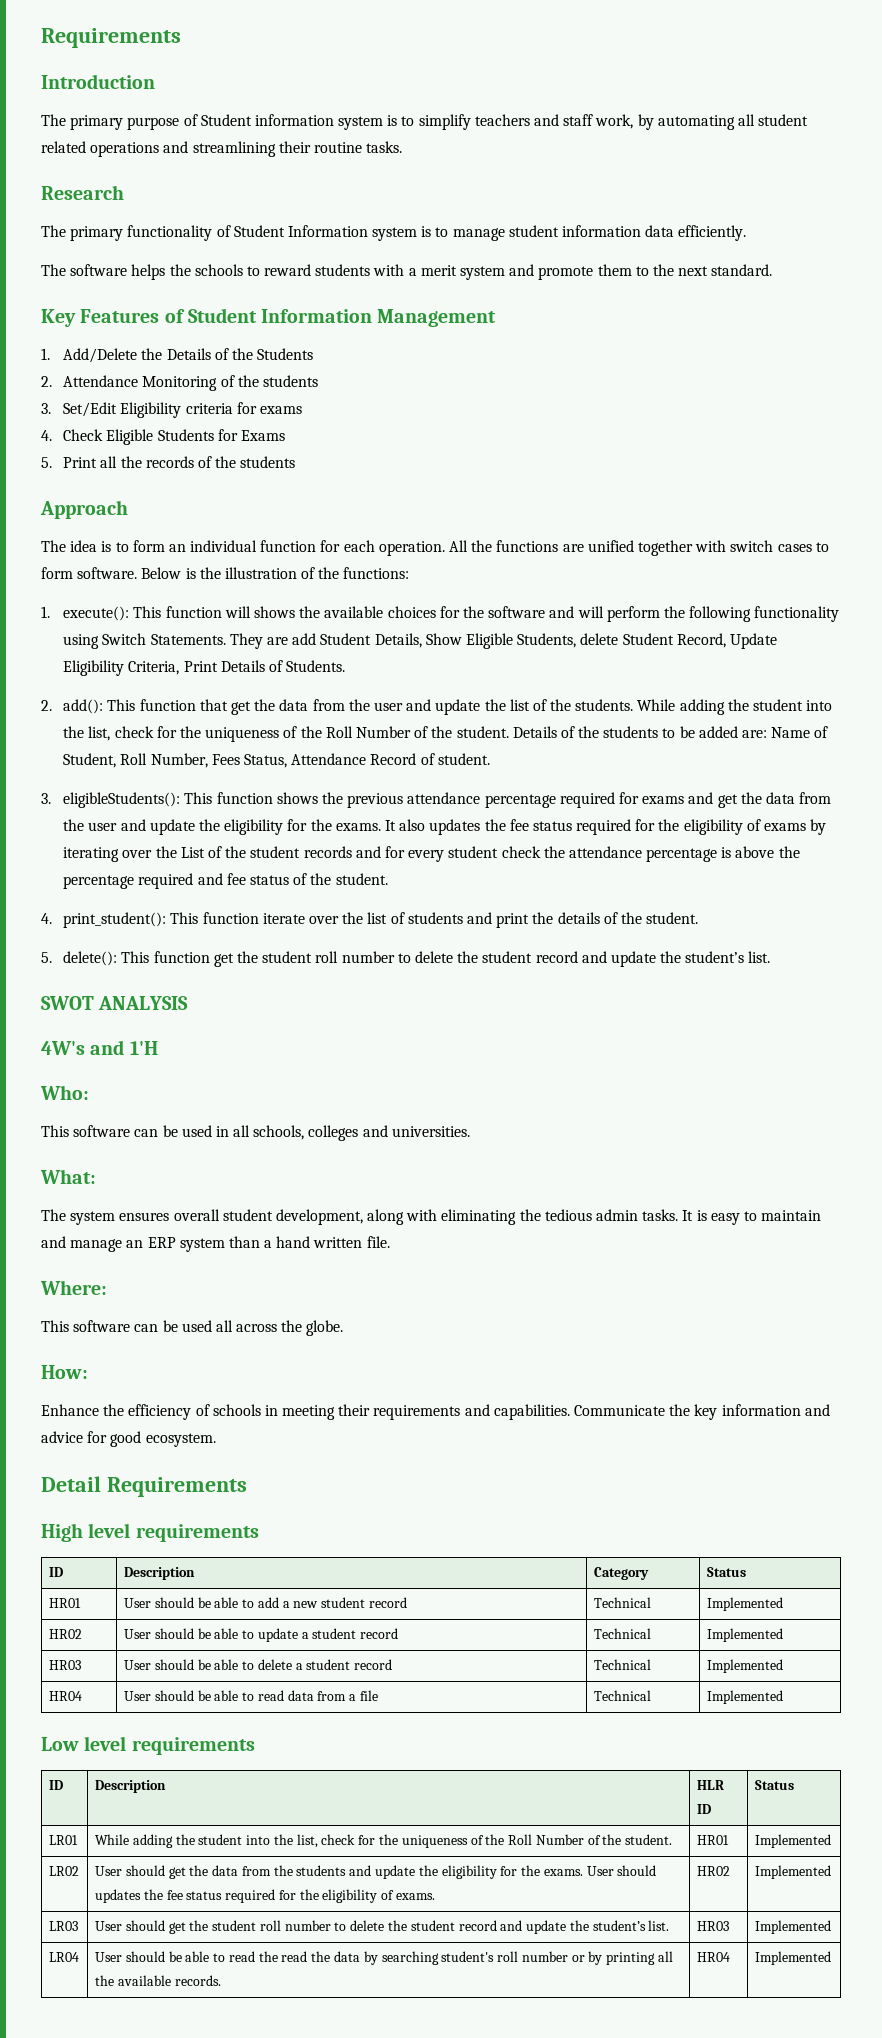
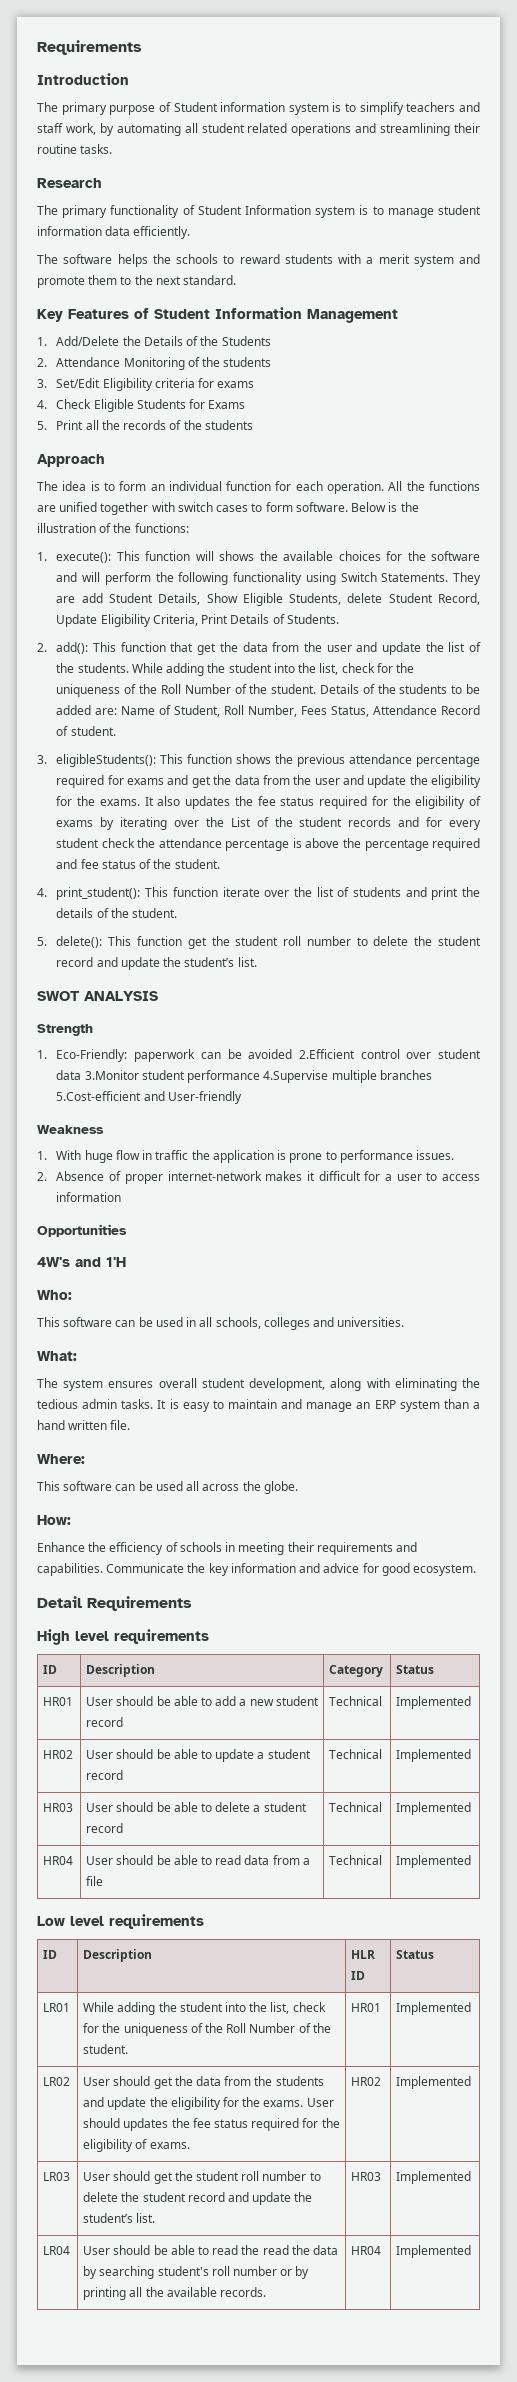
(189, 1003) none -> [37,1024,93,1036] [37,1049,482,1062] [56,1070,432,1083] [56,1091,242,1104] [37,1125,104,1134] [37,1150,455,1163] [37,1171,480,1184] [56,1192,122,1202] [37,1224,127,1237] // Strength // 1. Eco-Friendly: paperwork can be avoided 2.Efficient control over student data 3.Monitor student performance 4.Supervise multiple branches 5.Cost-efficient and User-friendly // Weakness // 1. With huge flow in traffic the application is prone to performance issues. // 2. Absence of proper internet-network makes it difficult for a user to access information // Opportunities

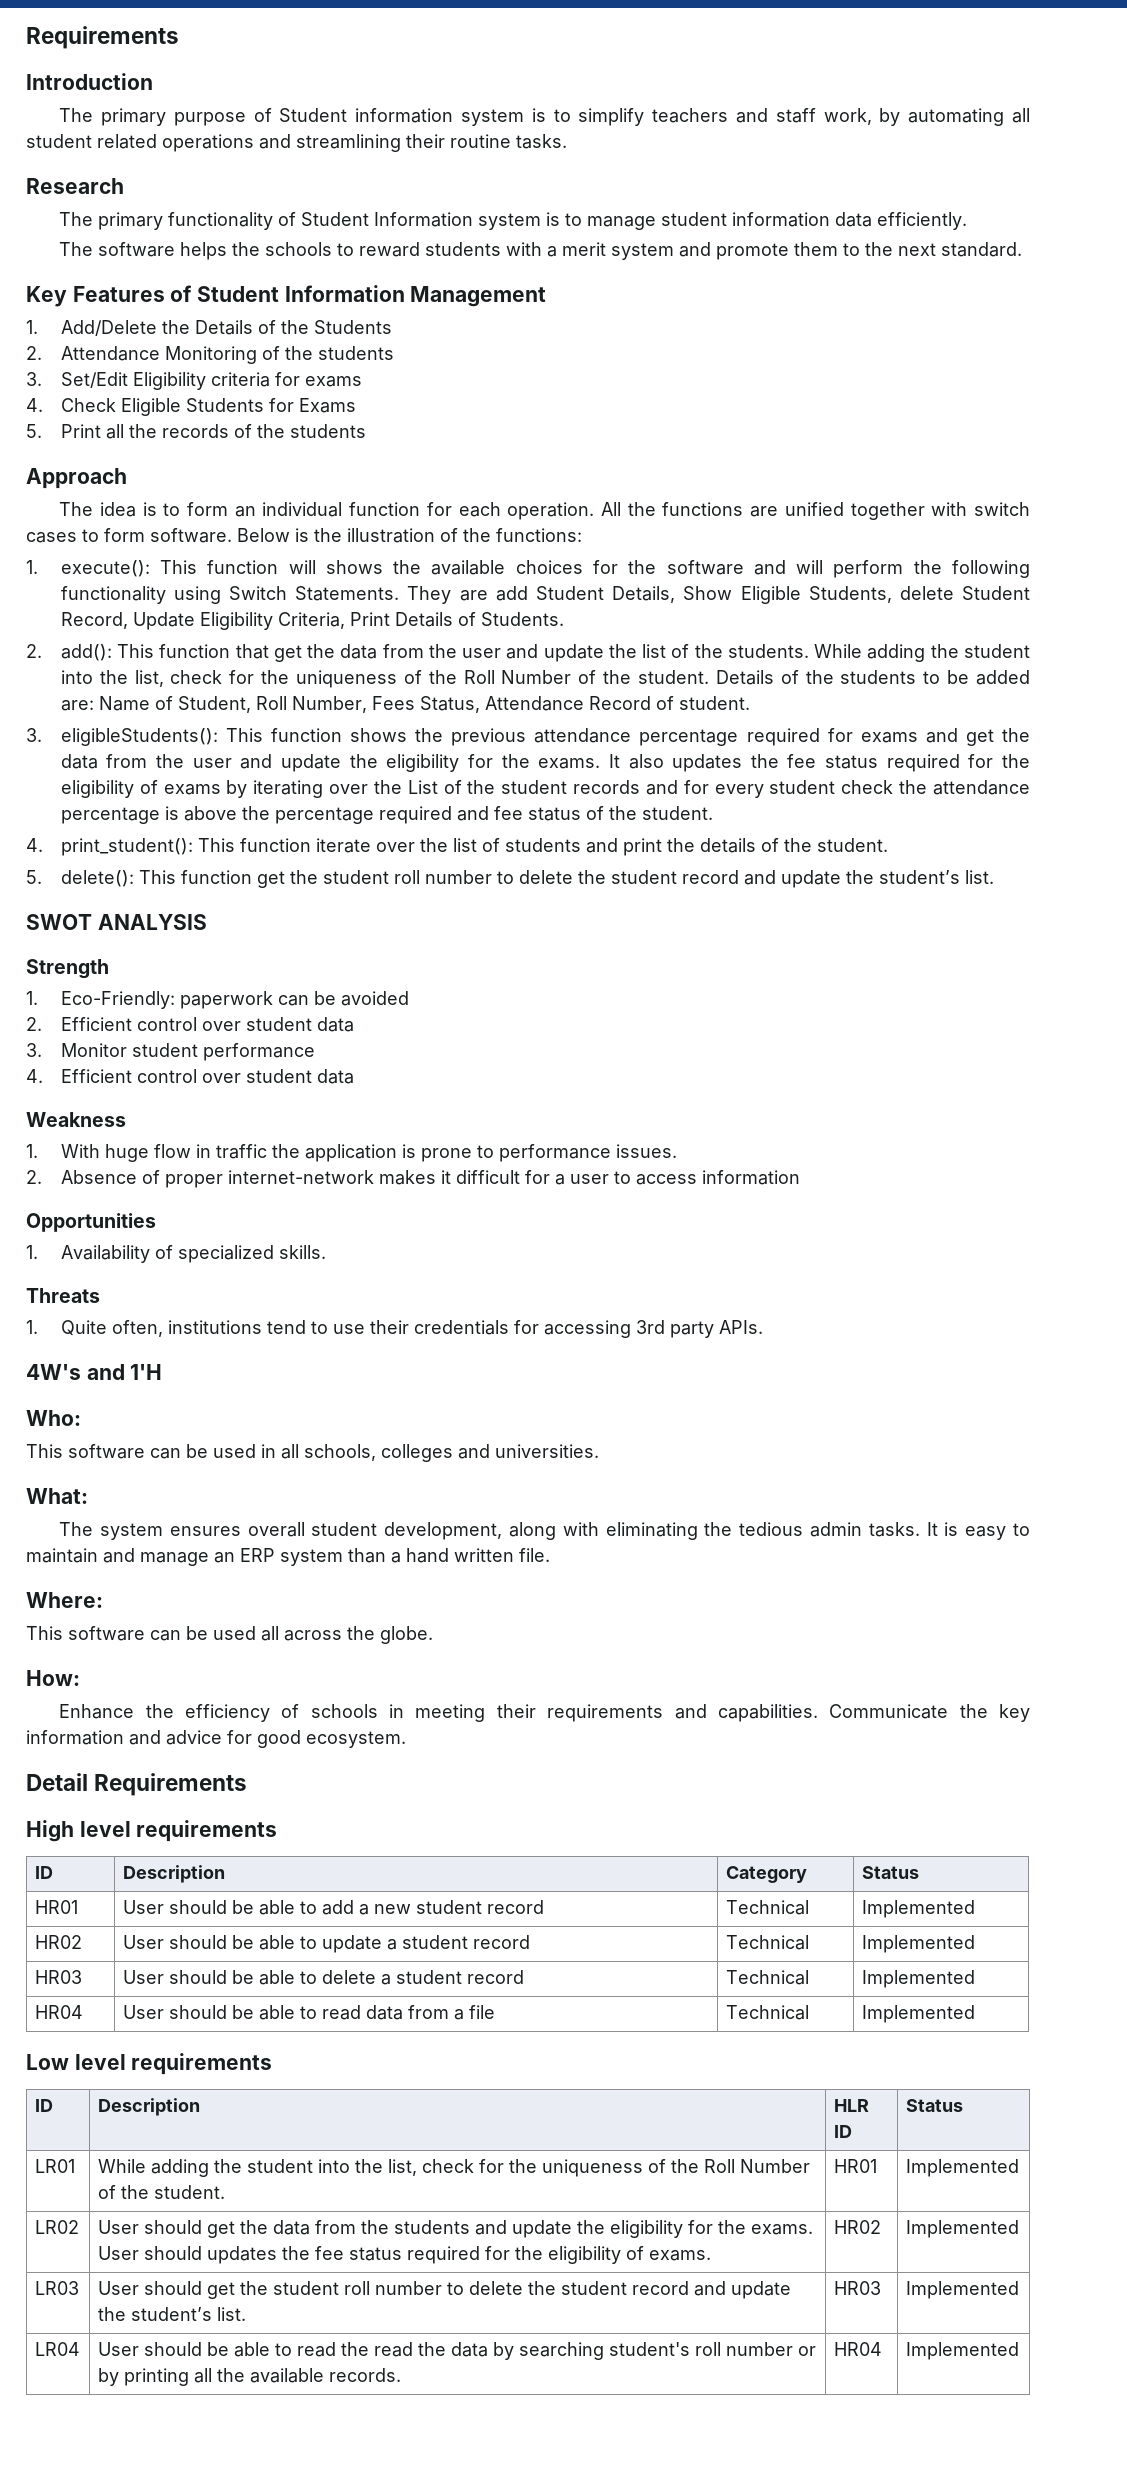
[298,1049,482,1059] [56,1070,139,1080] 2.Efficient control over student data 3.Monitor -> [26,1017,354,1032] [26,1043,127,1057] // 2. Efficient control over student data // 3. Monitor
[263,1070,432,1083] [56,1091,242,1104] 4.Supervise multiple branches 5.Cost-efficient and User-friendly -> [26,1069,354,1084] // 4. Efficient control over student data
(127, 1230) none -> [26,1245,326,1263] [26,1288,100,1303] [26,1320,763,1338] // 1. Availability of specialized skills. // Threats // 1. Quite often, institutions tend to use their credentials for accessing 3rd party APIs.

